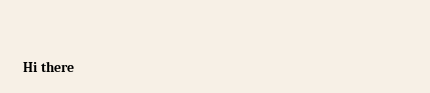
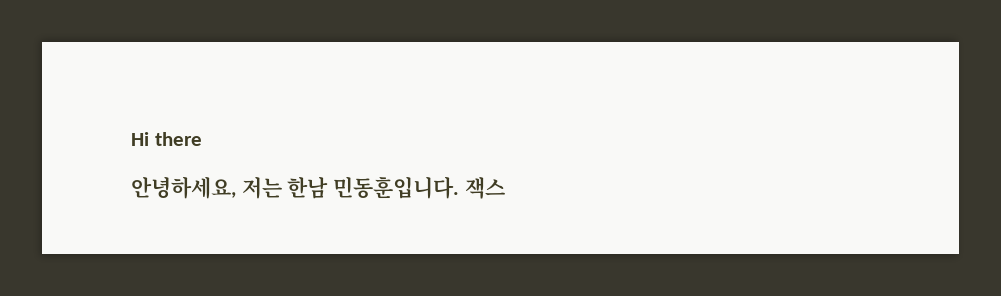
(74, 66) none -> [131,176,505,199] // 안녕하세요, 저는 한남 민동훈입니다. 잭스

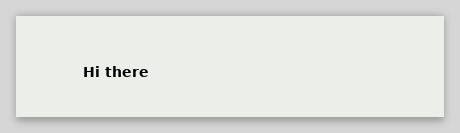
[131,176,505,199] // 안녕하세요, 저는 한남 민동훈입니다. 잭스 -> (149, 71) none

